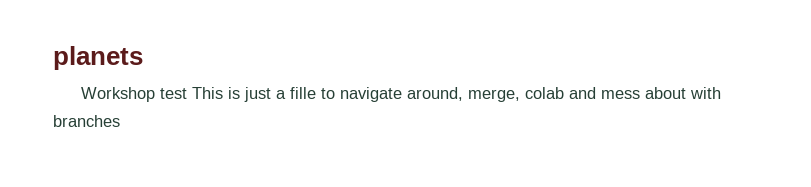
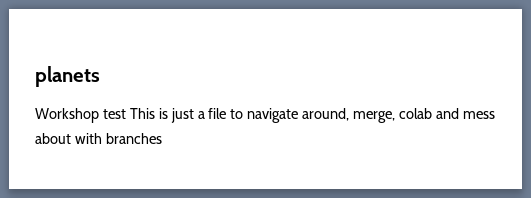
[290,87,317,99] fille -> [208,108,227,119] file

